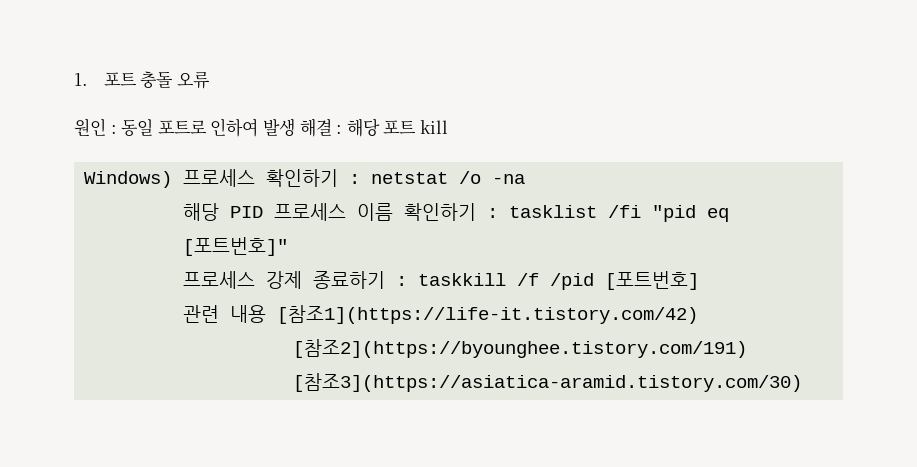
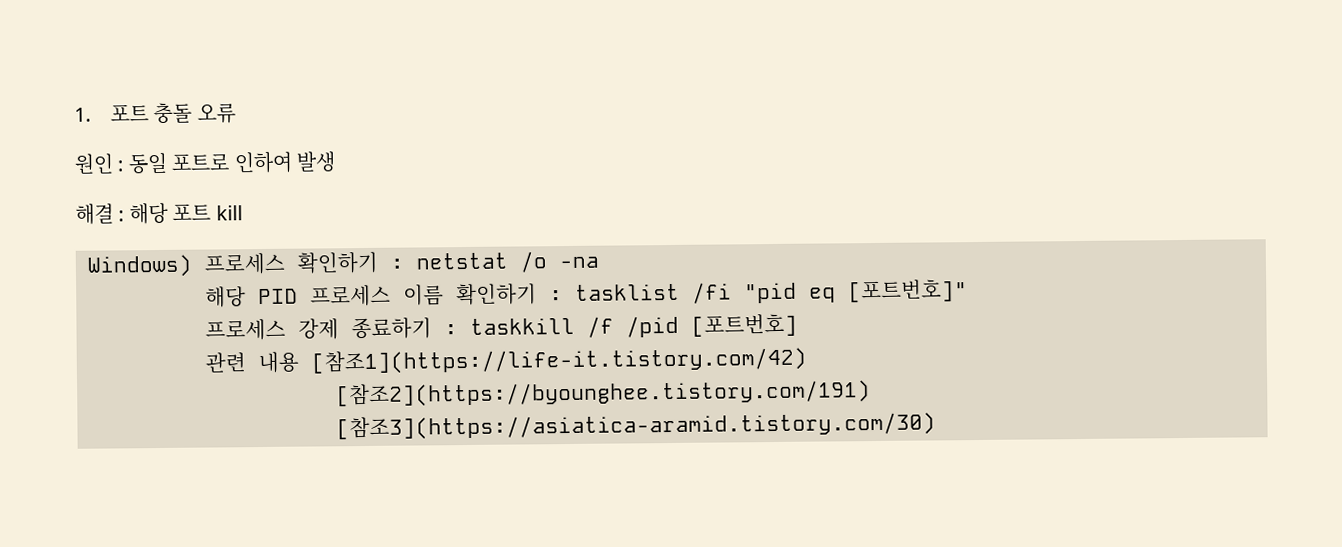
(295, 127) none -> (335, 161) //

